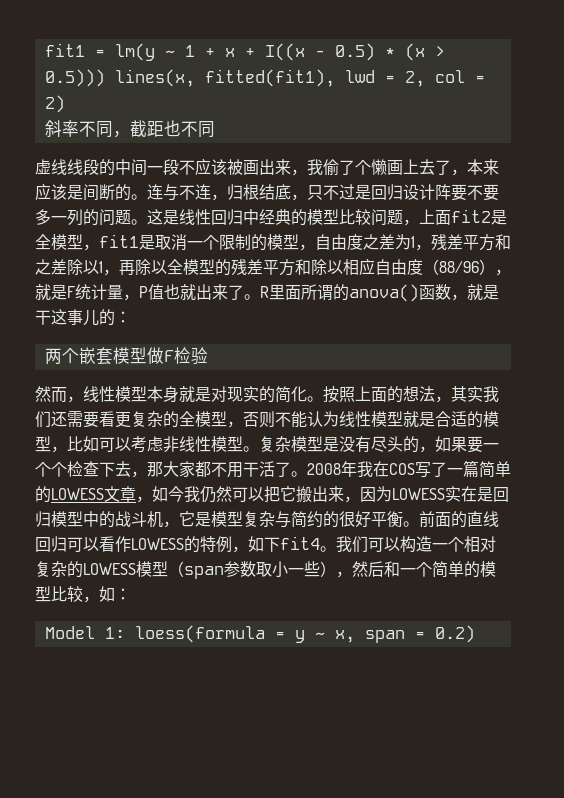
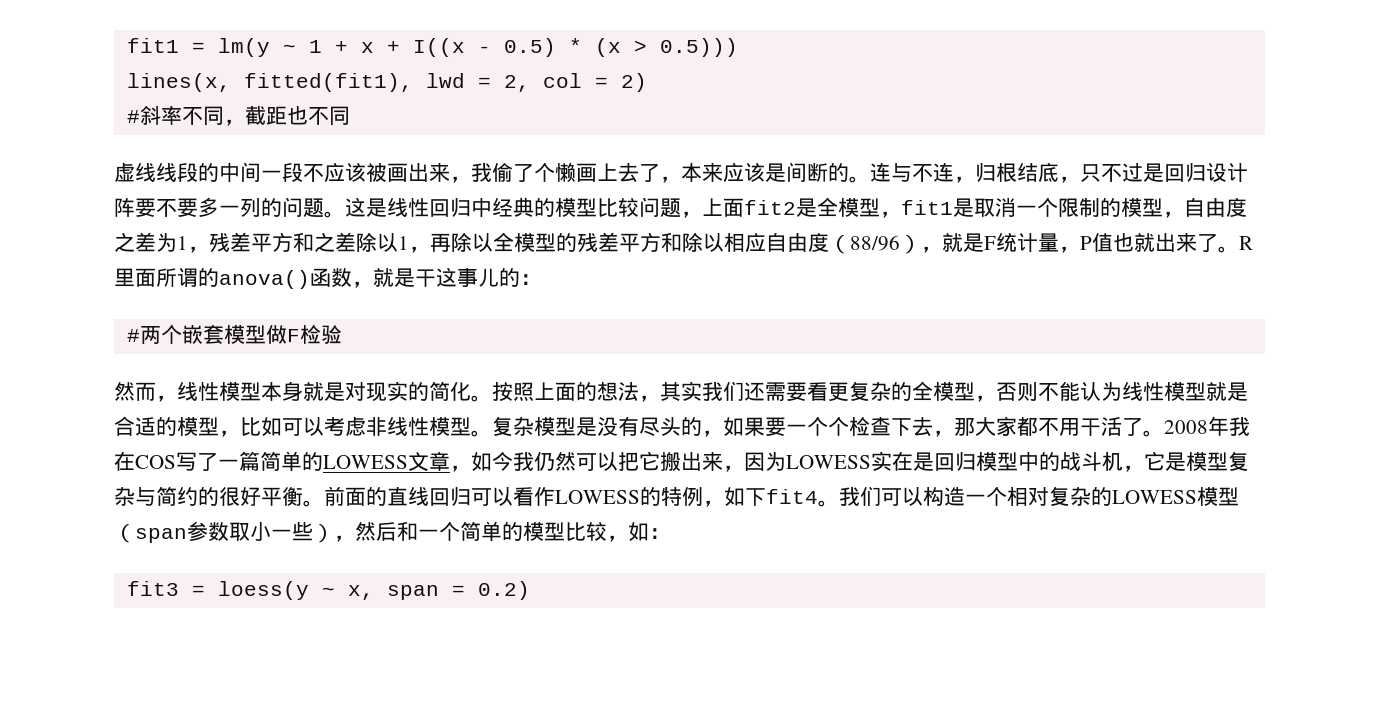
(105, 78) none -> (738, 47) //
(65, 104) none -> [126,110,140,123] #
(131, 317) none -> [126,329,140,342] #
[44,625,305,643] Model 1: loess(formula = y -> [126,581,309,600] fit3 = loess(y

